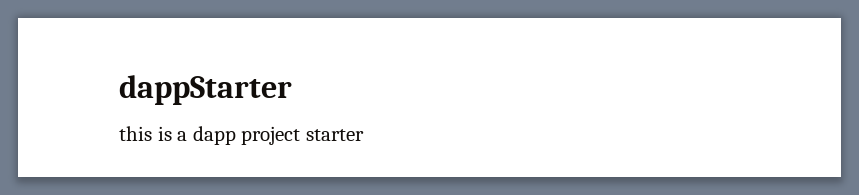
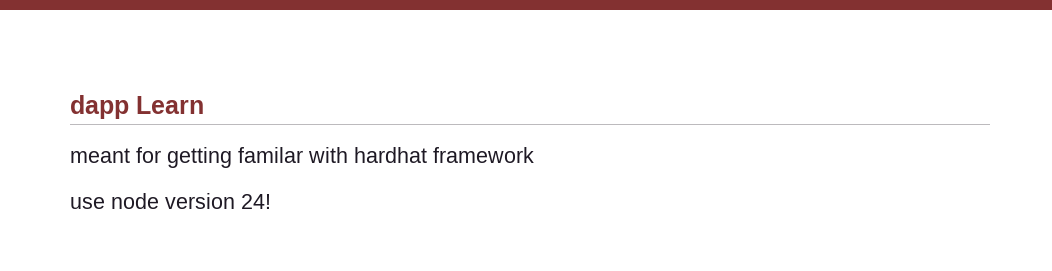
[119,75,292,105] [119,126,364,145] dappStarter // this is a dapp project starter -> [70,95,204,119] [70,147,534,168] [70,193,271,209] dapp Learn // meant for getting familar with hardhat framework // use node version 24!

